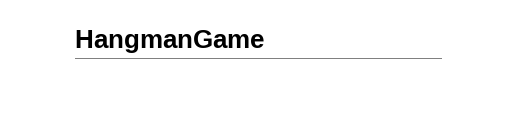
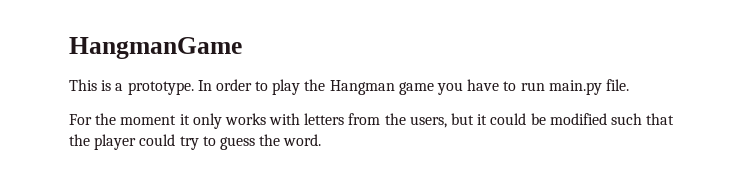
(264, 41) none -> [69,79,629,95] [69,113,675,129] [69,134,322,150] // This is a prototype. In order to play the Hangman game you have to run main.py file. // For the moment it only works with letters from the users, but it could be modified such that the player could try to guess the word.

